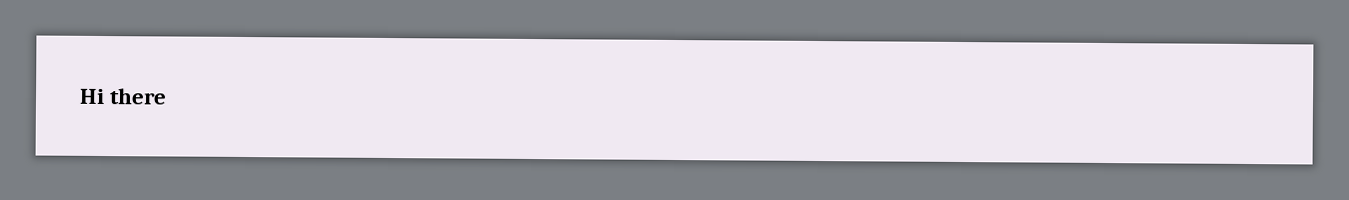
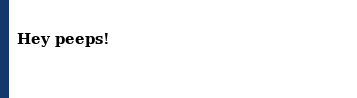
[79,88,168,105] Hi there -> [17,33,110,47] Hey peeps!

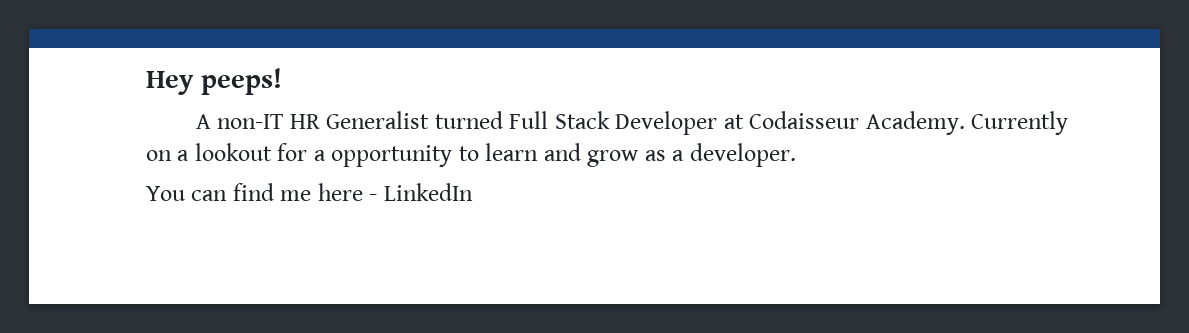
(110, 40) none -> [195,111,1069,135] [146,143,796,167] [146,183,473,201] // A non-IT HR Generalist turned Full Stack Developer at Codaisseur Academy. Currently on a lookout for a opportunity to learn and grow as a developer. // You can find me here - LinkedIn

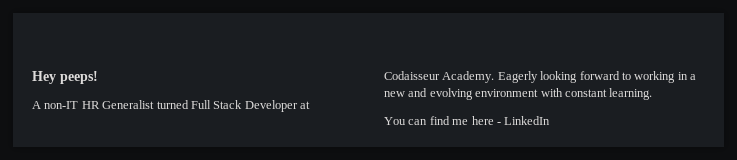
[971,111,1069,135] [146,143,796,167] Currently on a lookout for a opportunity to learn and grow as a developer. -> [497,71,696,83] [384,88,653,100] Eagerly looking forward to working in a new and evolving environment with constant learning.

